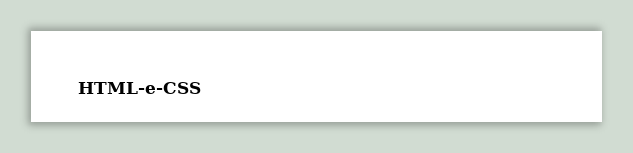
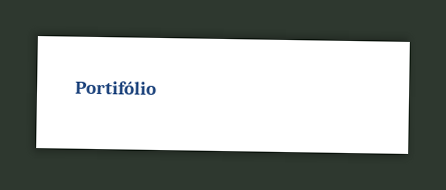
[78,82,201,94] HTML-e-CSS -> [75,80,157,95] Portifólio

